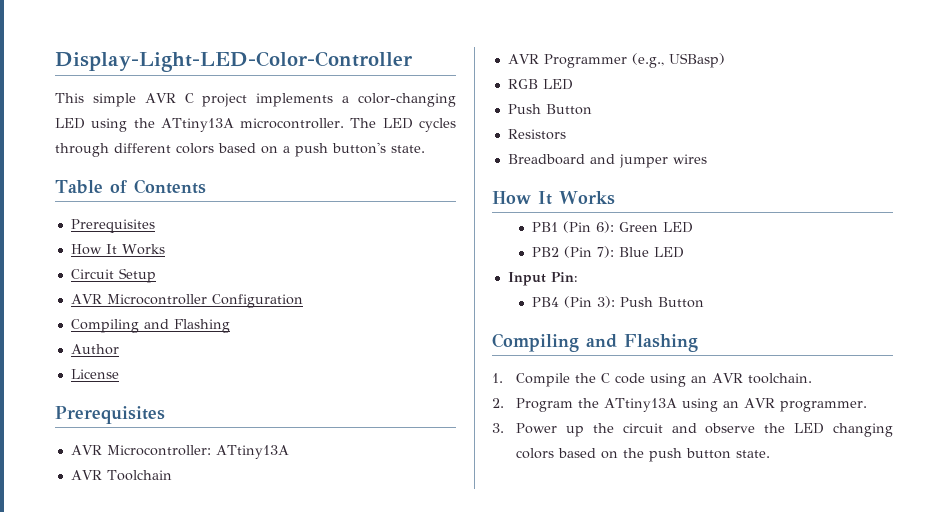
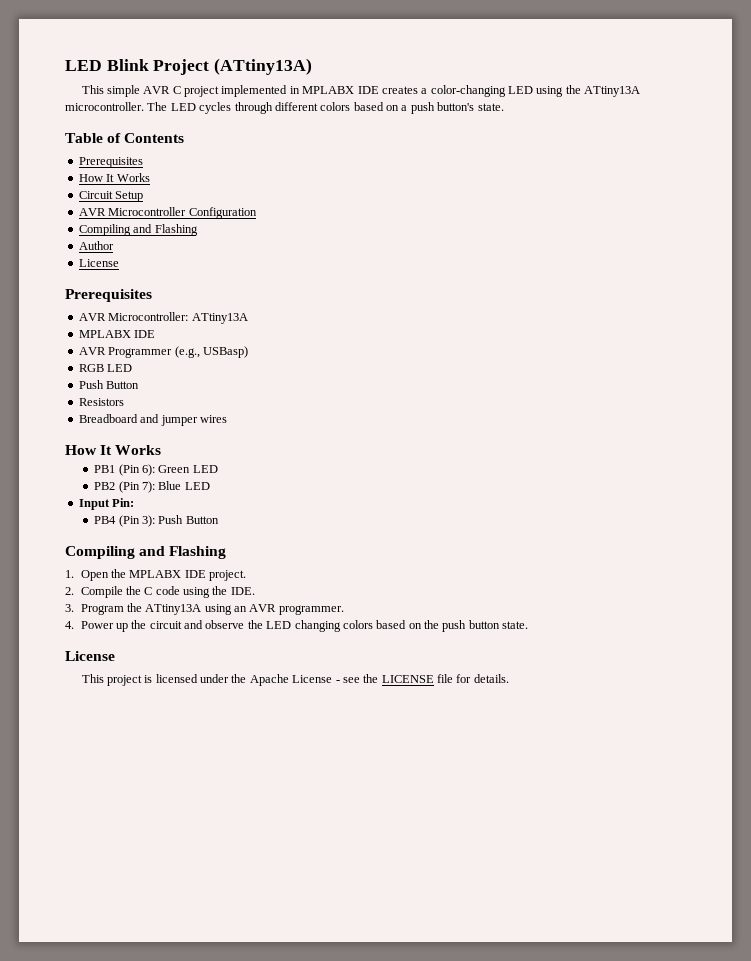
[55,51,413,72] Display-Light-LED-Color-Controller -> [65,58,313,75] LED Blink Project (ATtiny13A)
[256,93,334,107] implements -> [221,85,418,97] implemented in MPLABX IDE creates
[70,470,172,481] AVR Toolchain -> [78,330,156,338] MPLABX IDE
(503, 378) none -> [80,569,247,581] [65,587,74,595] Open the MPLABX IDE project. // 2.
[691,373,813,384] [492,398,504,408] an AVR toolchain. // 2. -> [212,586,255,595] [65,604,74,612] the IDE. // 3.
[492,423,504,433] 3. -> [65,621,74,629] 4.
(771, 454) none -> [65,651,115,661] [81,674,509,686] // License // This project is licensed under the Apache License - see the LICENSE file for details.

